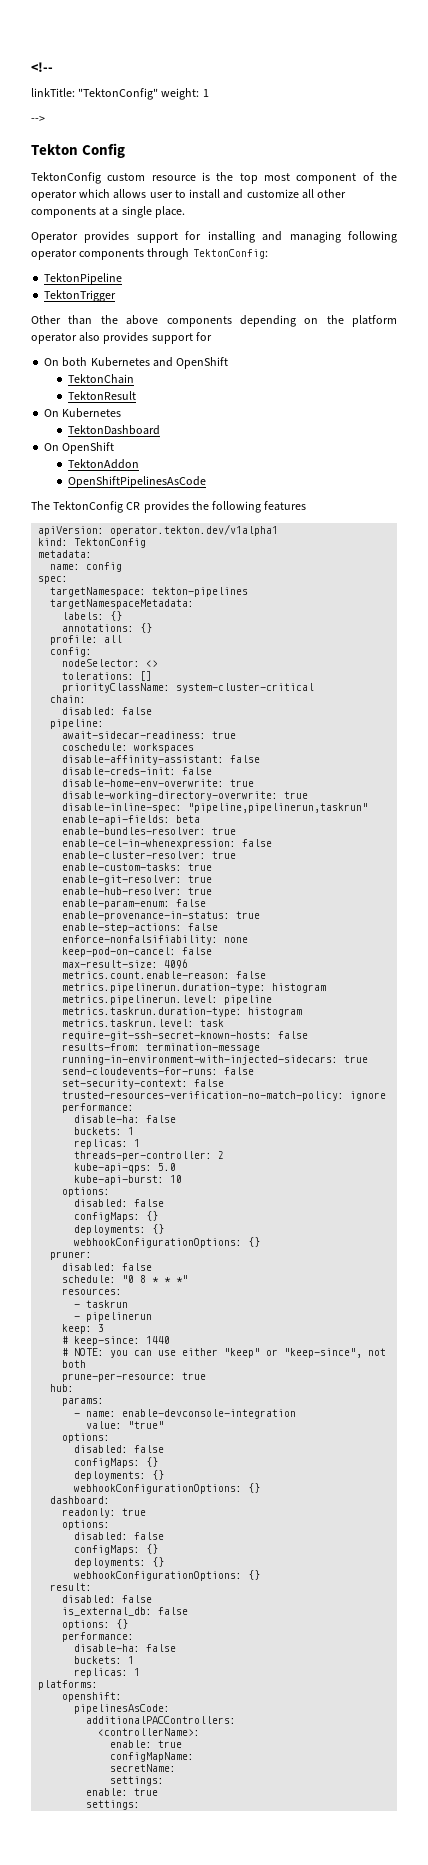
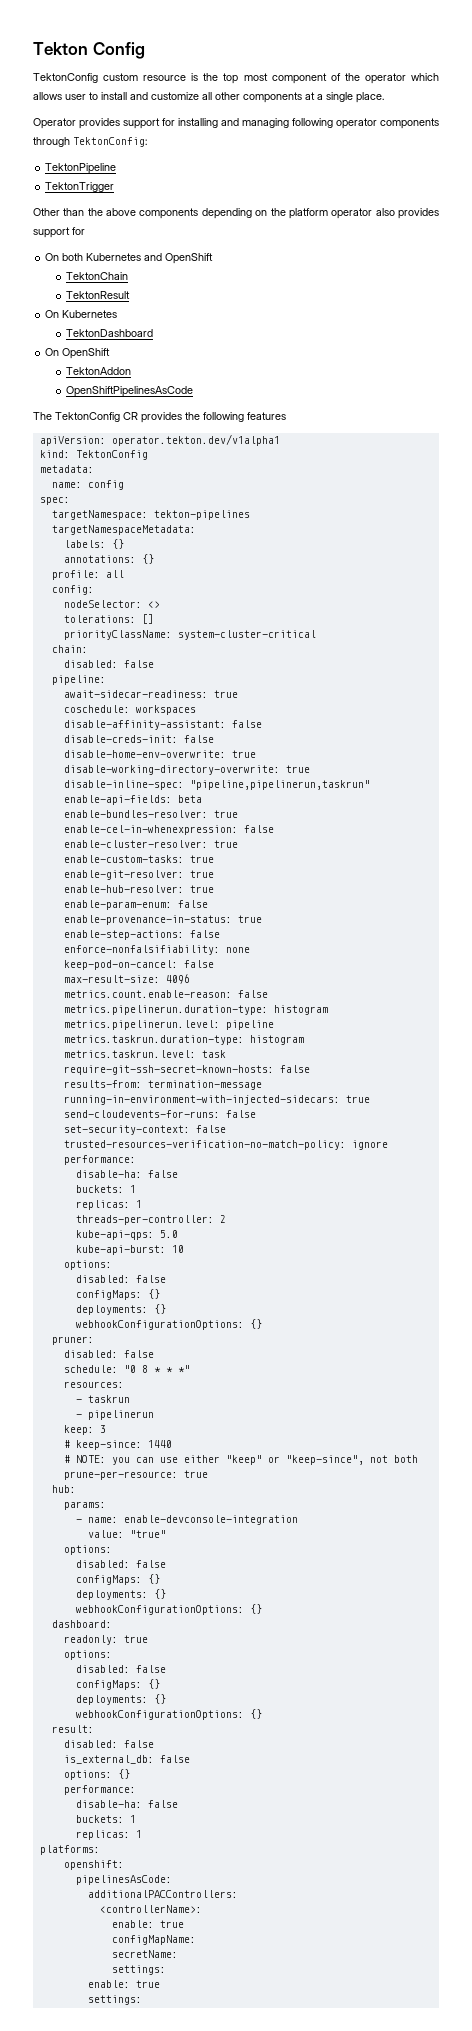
[31,62,53,72] [31,88,209,100] [31,116,45,122] <!-- // linkTitle: "TektonConfig" weight: 1 // --> // -> (33, 48) none

